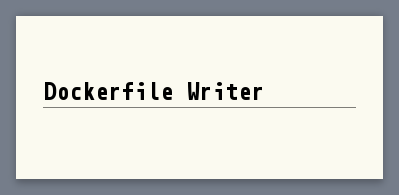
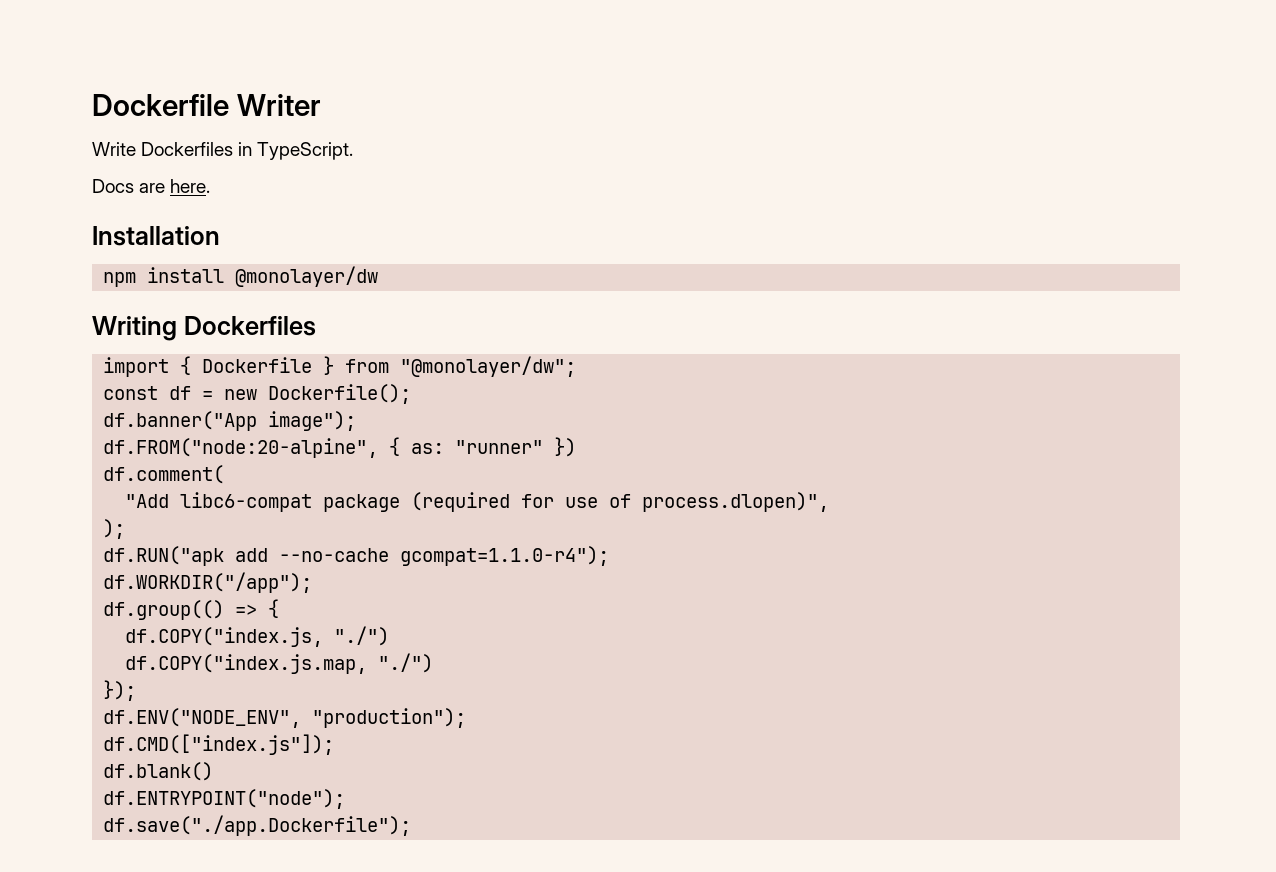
(264, 91) none -> [92,142,354,160] [92,179,211,193] [92,226,220,246] [103,266,379,287] [92,316,316,341] [103,356,577,377] [103,384,412,404] [103,411,357,431] [103,437,577,458] [103,465,225,484] [125,492,830,512] [103,519,126,539] [103,546,610,566] [103,572,313,593] [103,599,280,620] [125,626,390,647] [125,653,434,674] [103,680,137,701] [103,708,467,728] [103,734,335,755] [103,762,214,781] [103,789,346,809] [103,815,412,836] // Write Dockerfiles in TypeScript. // Docs are here. // Installation // npm install @monolayer/dw // Writing Dockerfiles // import { Dockerfile } from "@monolayer/dw"; // const df = new Dockerfile(); // df.banner("App image"); // df.FROM("node:20-alpine", { as: "runner" }) // df.comment( // "Add libc6-compat package (required for use of process.dlopen)", // ); // df.RUN("apk add --no-cache gcompat=1.1.0-r4"); // df.WORKDIR("/app"); // df.group(() => { // df.COPY("index.js, "./") // df.COPY("index.js.map, "./") // }); // df.ENV("NODE_ENV", "production"); // df.CMD(["index.js"]); // df.blank() // df.ENTRYPOINT("node"); // df.save("./app.Dockerfile");

